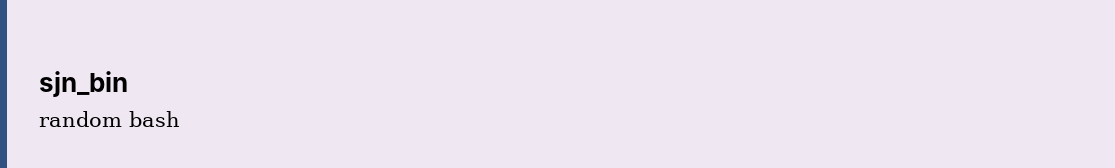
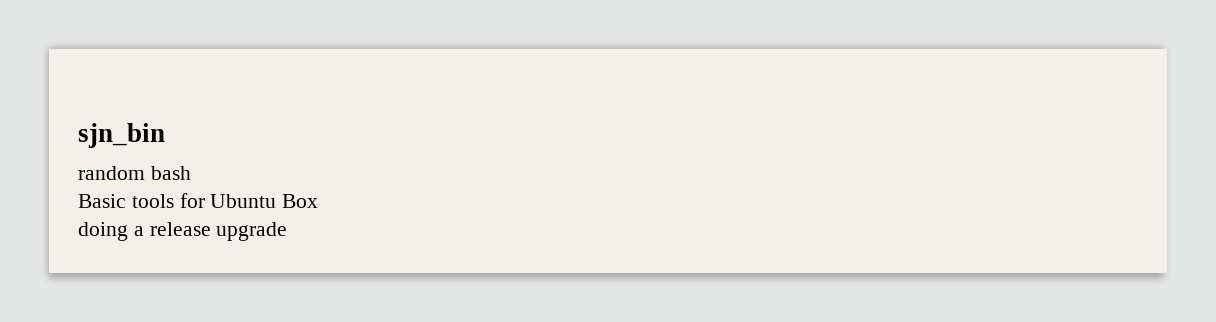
(180, 119) none -> [78,193,319,208] [78,222,288,241] // Basic tools for Ubuntu Box // doing a release upgrade

